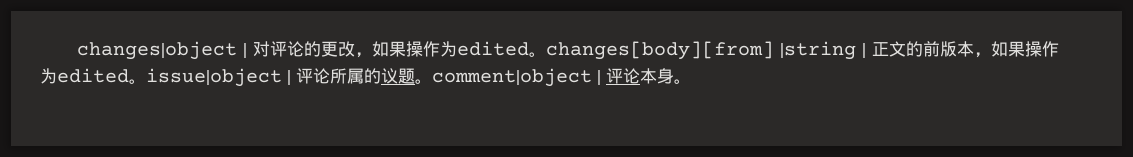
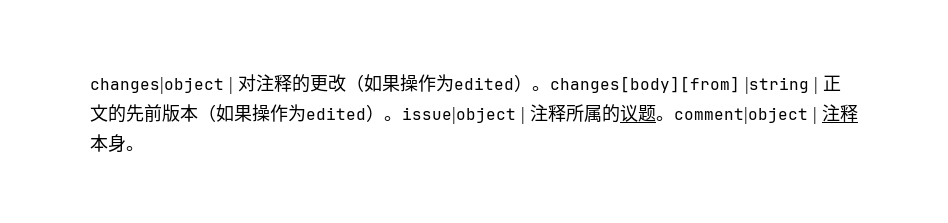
[269,41,529,58] 评论的更改，如果操作为edited -> [256,74,532,93] 注释的更改（如果操作为edited）
[923,41,1059,58] [40,68,129,84] 前版本，如果操作为edited -> [126,104,384,122] 先前版本（如果操作为edited）
[296,68,330,84] 评论 -> [530,104,566,122] 注释
[606,68,640,84] 评论 -> [822,104,858,122] 注释

